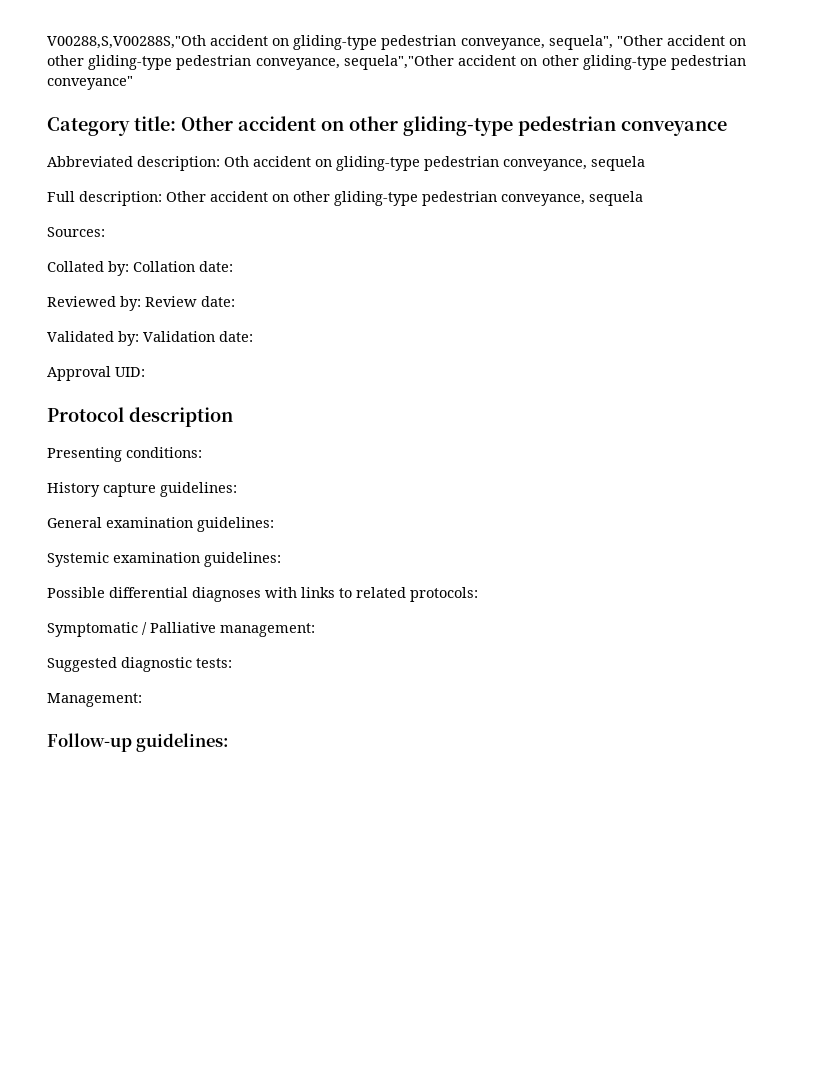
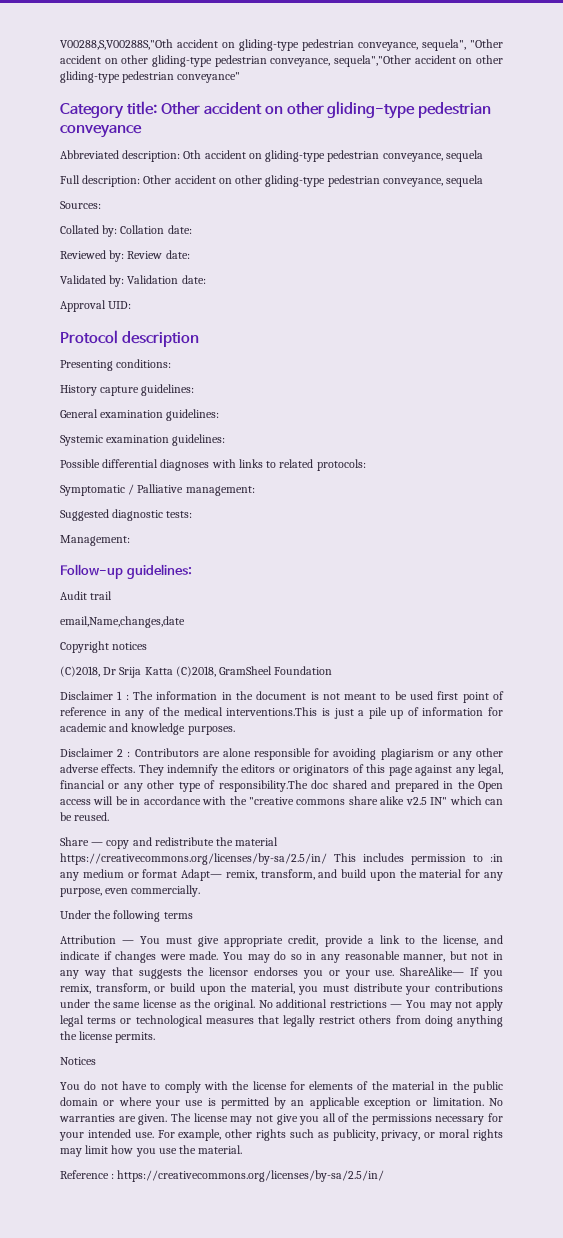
(230, 742) none -> [60,591,113,600] [60,616,185,628] [60,641,148,653] [60,666,333,678] [60,691,504,703] [60,707,503,719] [60,723,235,735] [60,748,504,760] [60,764,503,776] [60,780,503,792] [60,796,504,805] [60,812,110,821] [60,837,279,849] [60,853,503,865] [60,869,504,881] [60,885,201,897] [60,910,193,922] [60,935,504,947] [60,951,504,963] [60,967,504,979] [60,983,503,995] [60,999,504,1011] [60,1015,504,1027] [60,1031,156,1043] [60,1057,96,1065] [60,1081,503,1093] [60,1097,504,1109] [59,1113,504,1125] [59,1129,504,1141] [60,1145,243,1157] [60,1170,385,1182] // Audit trail // email,Name,changes,date // Copyright notices // (C)2018, Dr Srija Katta (C)2018, GramSheel Foundation // Disclaimer 1 : The information in the document is not meant to be used first point of reference in any of the medical interventions.This is just a pile up of information for academic and knowledge purposes. // Disclaimer 2 : Contributors are alone responsible for avoiding plagiarism or any other adverse effects. They indemnify the editors or originators of this page against any legal, financial or any other type of responsibility.The doc shared and prepared in the Open access will be in accordance with the "creative commons share alike v2.5 IN" which can be reused. // Share — copy and redistribute the material https://creativecommons.org/licenses/by-sa/2.5/in/ This includes permission to :in any medium or format Adapt— remix, transform, and build upon the material for any purpose, even commercially. // Under the following terms // Attribution — You must give appropriate credit, provide a link to the license, and indicate if changes were made. You may do so in any reasonable manner, but not in any way that suggests the licensor endorses you or your use. ShareAlike— If you remix, transform, or build upon the material, you must distribute your contributions under the same license as the original. No additional restrictions — You may not apply legal terms or technological measures that legally restrict others from doing anything the license permits. // Notices // You do not have to comply with the license for elements of the material in the public domain or where your use is permitted by an applicable exception or limitation. No warranties are given. The license may not give you all of the permissions necessary for your intended use. For example, other rights such as publicity, privacy, or moral rights may limit how you use the material. // Reference : https://creativecommons.org/licenses/by-sa/2.5/in/

